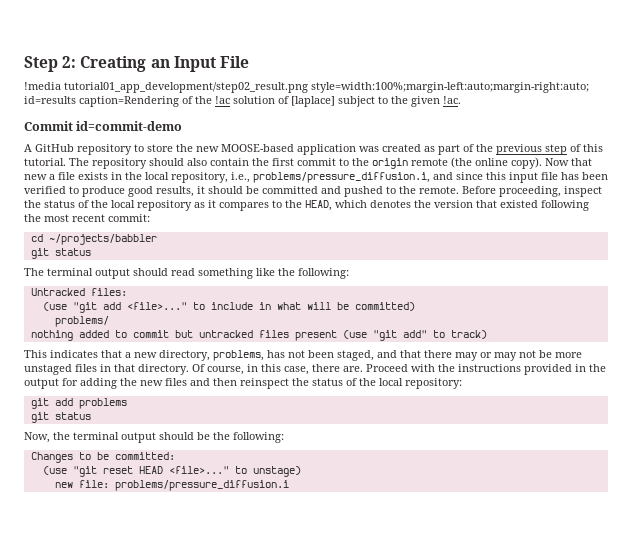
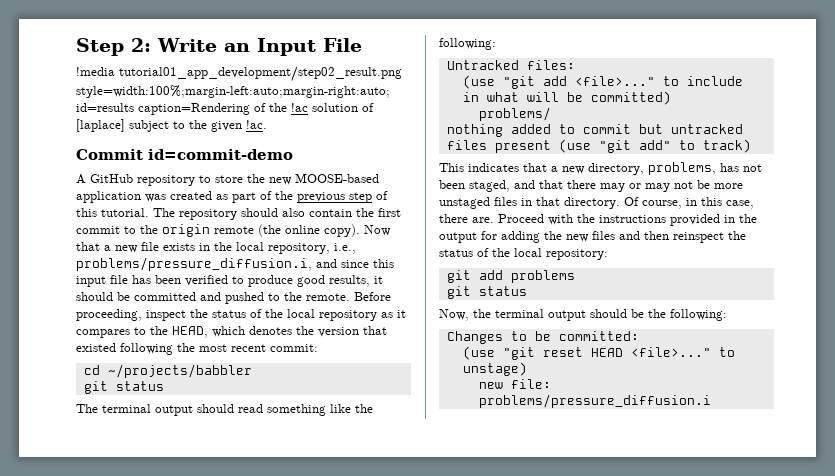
[80,56,147,72] Creating -> [157,38,217,52] Write
[24,174,55,180] new a -> [104,245,138,253] a new

